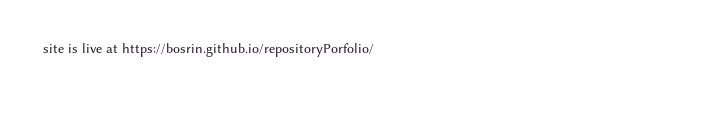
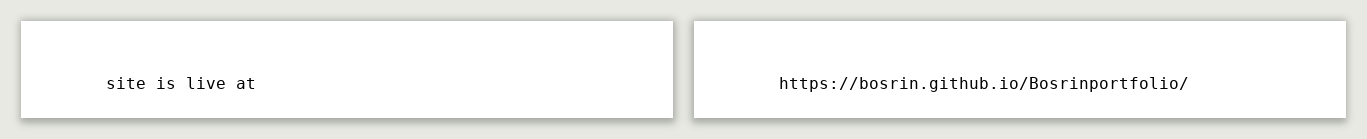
[122,43,374,57] https://bosrin.github.io/repositoryPorfolio/ -> [779,77,1189,92] https://bosrin.github.io/Bosrinportfolio/

